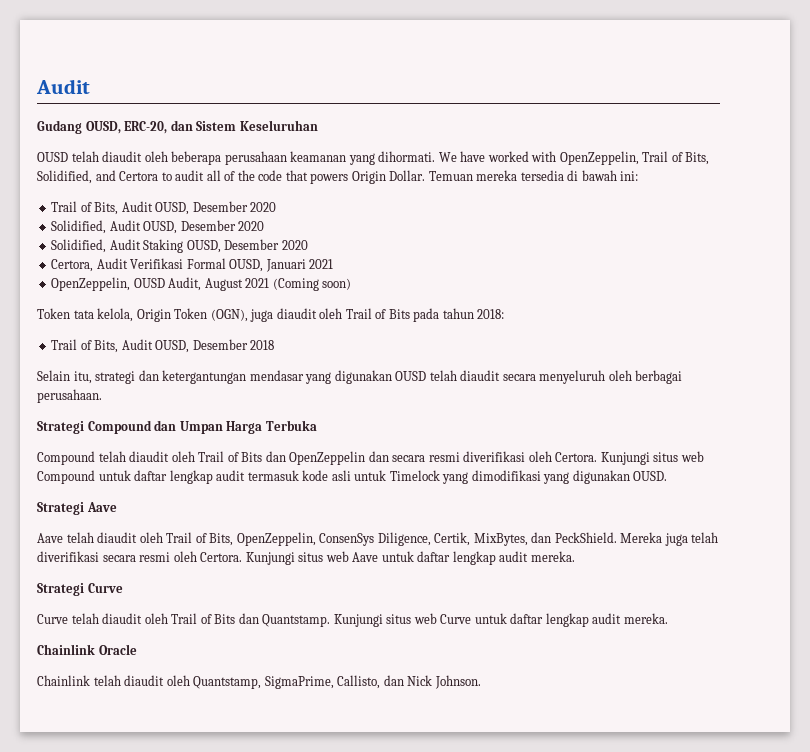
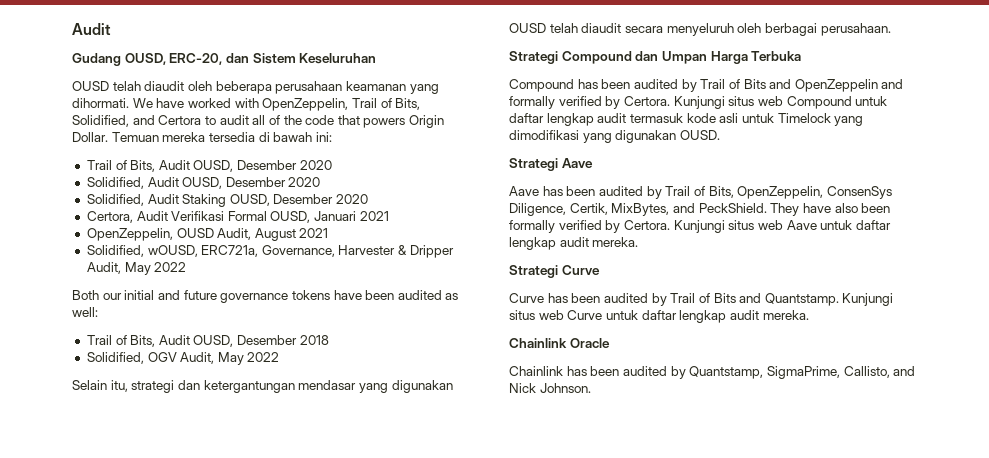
[272,278,352,291] [37,308,505,322] (Coming soon) // Token tata kelola, Origin Token (OGN), juga diaudit oleh Trail of Bits pada tahun 2018: -> [86,245,454,258] [86,262,187,275] [72,290,459,303] [72,307,98,317] // Solidified, wOUSD, ERC721a, Governance, Harvester & Dripper Audit, May 2022 // Both our initial and future governance tokens have been audited as well:
(275, 345) none -> [86,352,280,365] // Solidified, OGV Audit, May 2022
[98,451,552,465] telah diaudit oleh Trail of Bits dan OpenZeppelin dan secara resmi diverifikasi oleh -> [577,79,904,92] [509,96,621,109] has been audited by Trail of Bits and OpenZeppelin and formally verified by
[66,532,163,543] telah diaudit oleh -> [542,186,662,199] has been audited by
[531,532,719,546] [37,551,197,562] dan PeckShield. Mereka juga telah diverifikasi secara resmi oleh -> [672,203,891,216] [509,220,621,233] and PeckShield. They have also been formally verified by
[71,613,259,624] telah diaudit oleh Trail of Bits dan -> [547,293,762,306] has been audited by Trail of Bits and
[93,675,190,686] telah diaudit oleh -> [566,366,686,379] has been audited by
[383,675,404,686] dan -> [893,366,916,376] and

